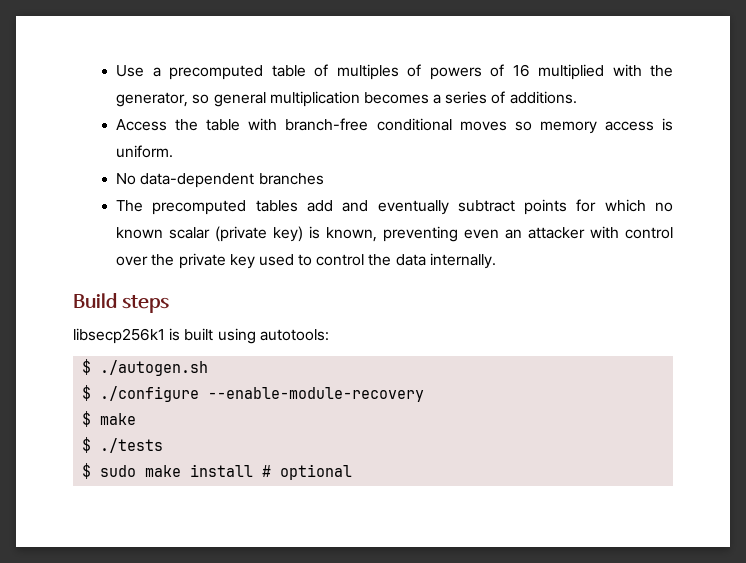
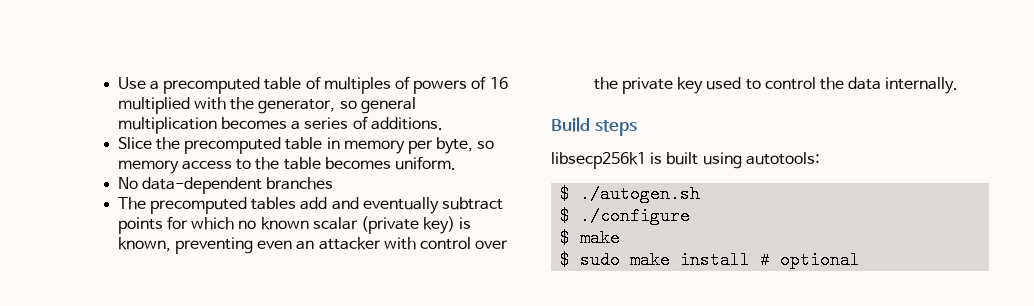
[116,118,673,134] Access the table with branch-free conditional moves so memory access is -> [117,137,495,154] [117,157,391,174] Slice the precomputed table in memory per byte, so memory access to the table becomes
[208,387,425,402] --enable-module-recovery -> (691, 216) none
[82,437,164,453] // $ ./tests -> (621, 238) none

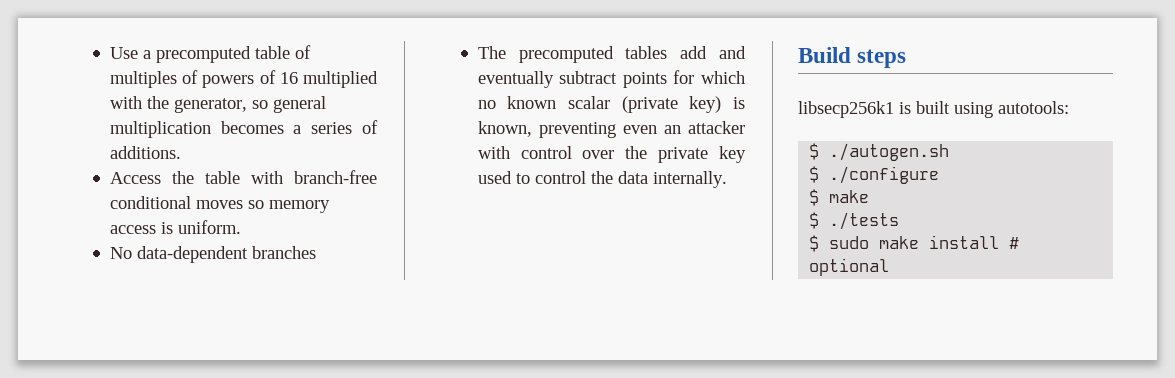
[117,137,495,154] [117,157,391,174] Slice the precomputed table in memory per byte, so memory access to the table becomes -> [109,170,377,184] [109,196,330,213] [109,222,173,234] Access the table with branch-free conditional moves so memory access is
(621, 238) none -> [809,212,900,230] // $ ./tests

